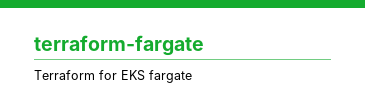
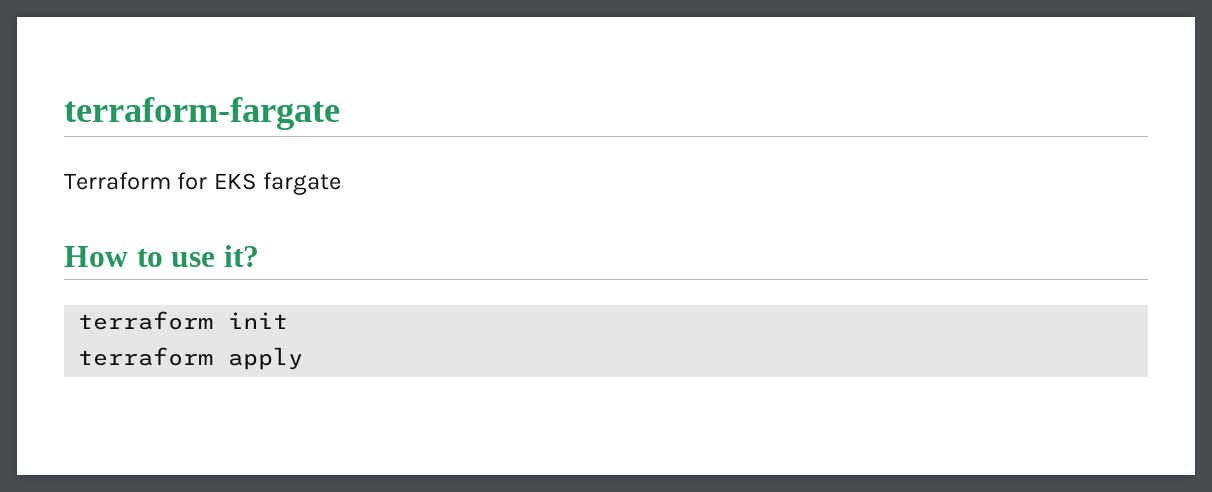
(192, 76) none -> [64,245,259,267] [78,311,289,330] [78,347,304,370] // How to use it? // terraform init // terraform apply

